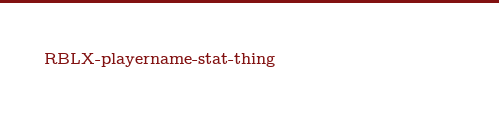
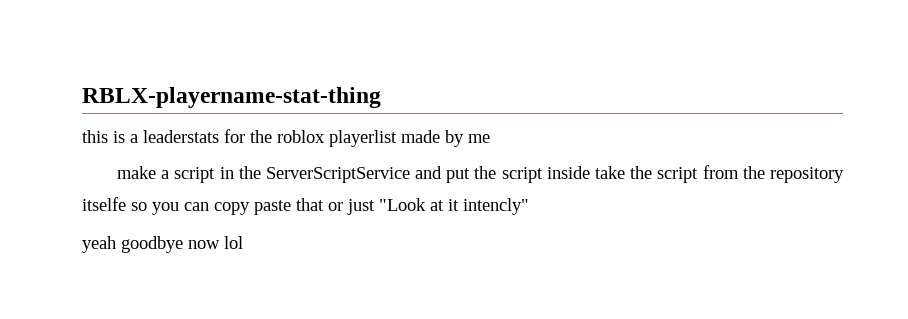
(275, 60) none -> [82,129,490,147] [116,165,844,183] [82,197,529,215] [82,236,243,253] // this is a leaderstats for the roblox playerlist made by me // make a script in the ServerScriptService and put the script inside take the script from the repository itselfe so you can copy paste that or just "Look at it intencly" // yeah goodbye now lol

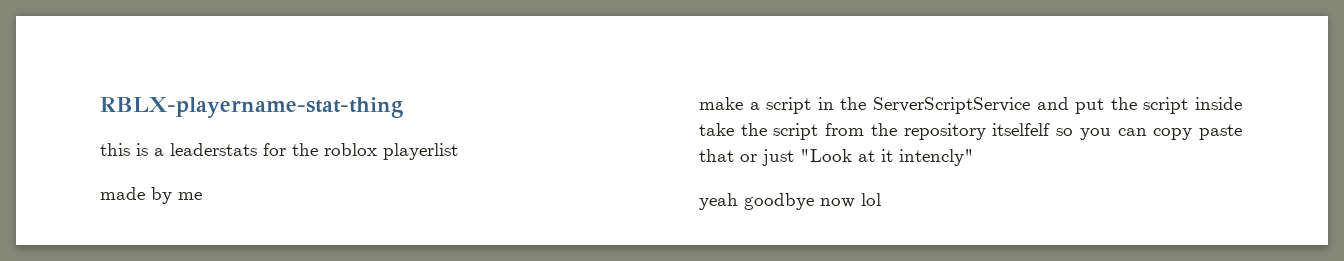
(397, 138) none -> (458, 151) //
[82,197,126,211] itselfe -> [992,123,1051,136] itselfelf

